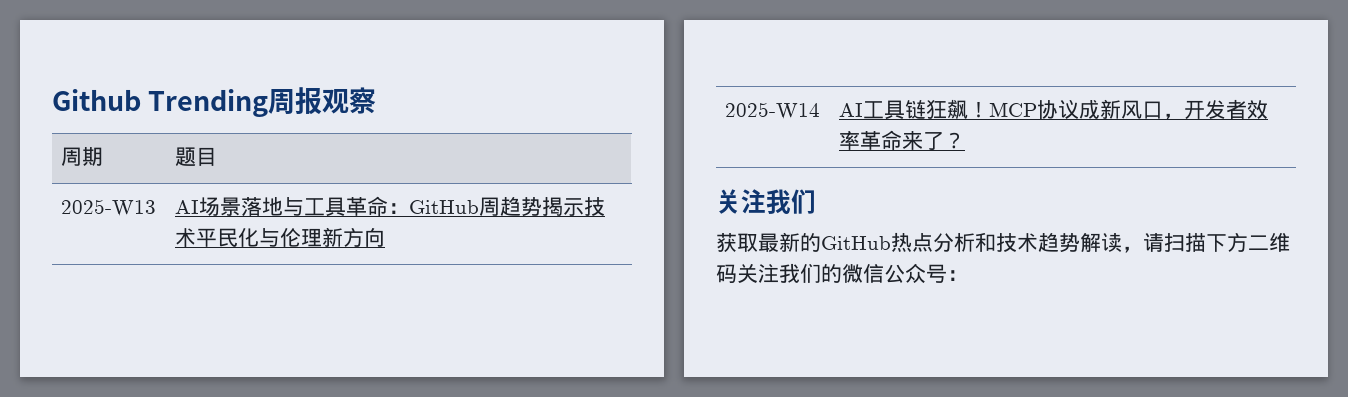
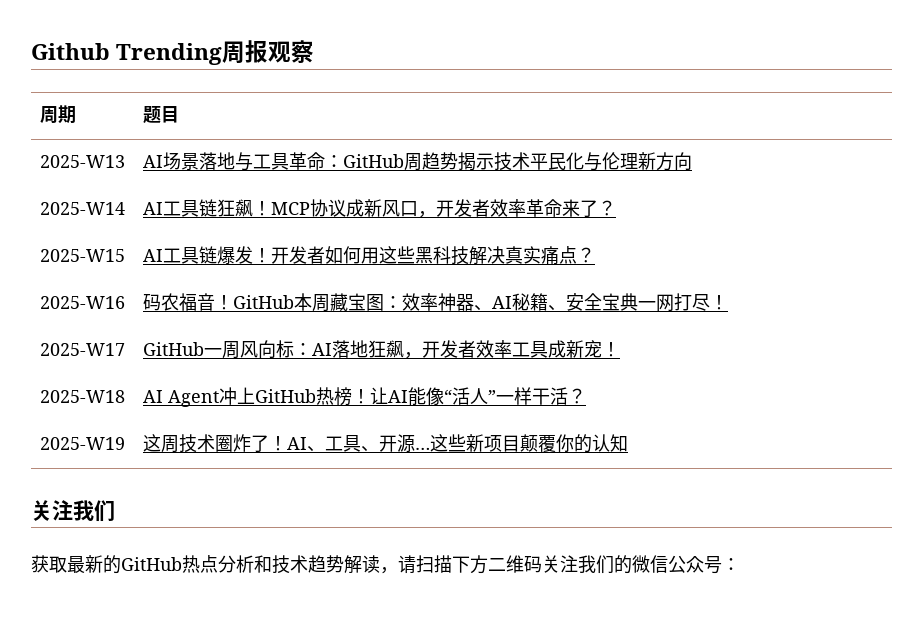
(966, 140) none -> [39,249,125,262] [142,246,595,265] [39,296,125,309] [142,293,728,312] [39,343,125,356] [142,340,620,359] [39,390,125,403] [142,387,586,407] [39,437,125,450] [142,434,628,453] // 2025-W15 | AI工具链爆发！开发者如何用这些黑科技解决真实痛点？ // 2025-W16 | 码农福音！GitHub本周藏宝图：效率神器、AI秘籍、安全宝典一网打尽！ // 2025-W17 | GitHub一周风向标：AI落地狂飙，开发者效率工具成新宠！ // 2025-W18 | AI Agent冲上GitHub热榜！让AI能像“活人”一样干活？ // 2025-W19 | 这周技术圈炸了！AI、工具、开源…这些新项目颠覆你的认知

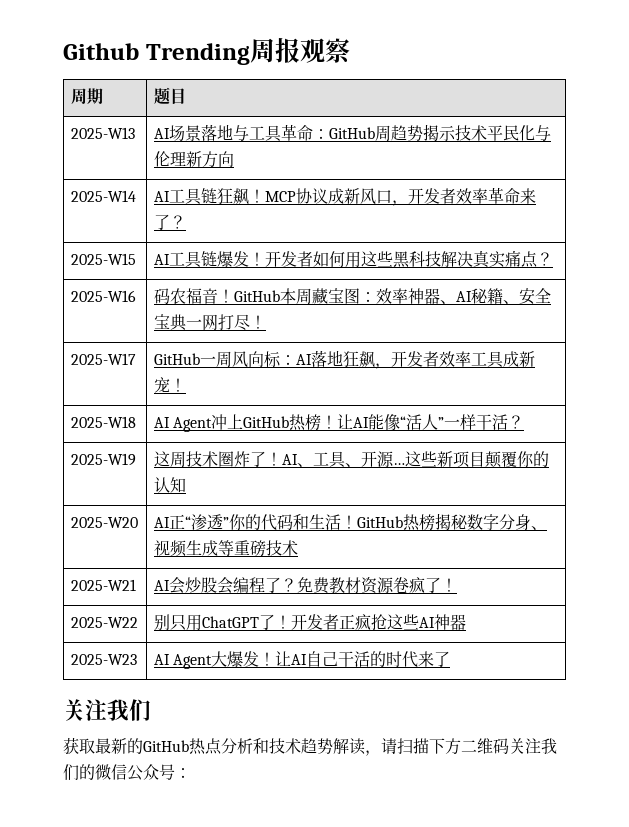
(628, 443) none -> [70,517,138,528] [153,513,547,531] [153,540,298,557] [70,579,136,591] [153,577,457,594] [70,617,138,628] [153,614,466,631] [70,654,137,665] [153,651,451,669] // 2025-W20 | AI正“渗透”你的代码和生活！GitHub热榜揭秘数字分身、视频生成等重磅技术 // 2025-W21 | AI会炒股会编程了？免费教材资源卷疯了！ // 2025-W22 | 别只用ChatGPT了！开发者正疯抢这些AI神器 // 2025-W23 | AI Agent大爆发！让AI自己干活的时代来了

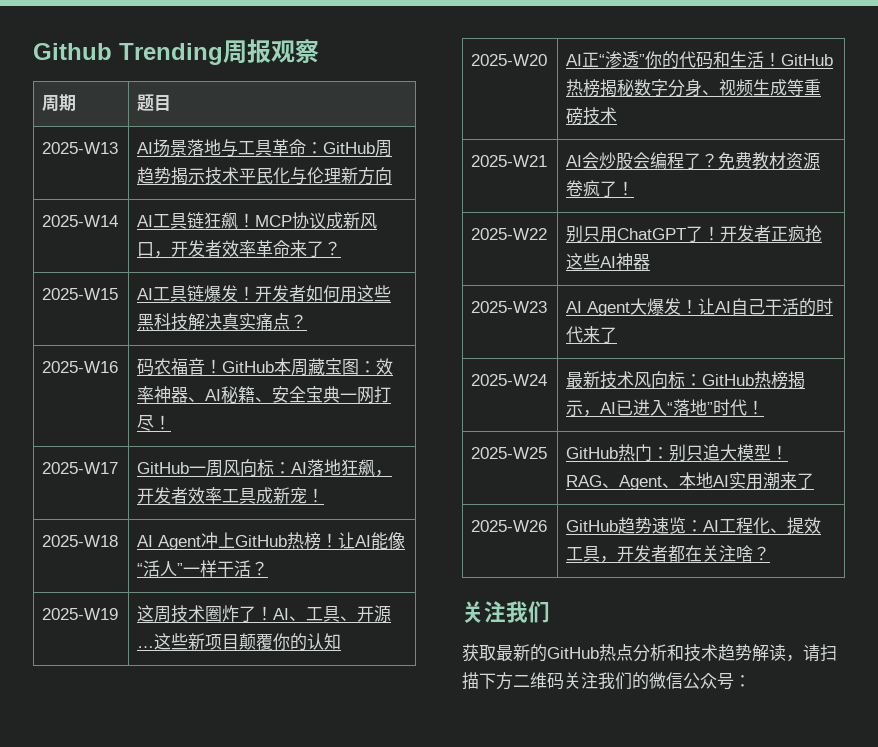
(451, 659) none -> [471,374,548,386] [566,371,806,389] [566,399,765,417] [471,447,548,459] [566,444,789,462] [566,472,815,490] [471,520,548,532] [566,517,822,535] [566,545,771,563] // 2025-W24 | 最新技术风向标：GitHub热榜揭示，AI已进入“落地”时代！ // 2025-W25 | GitHub热门：别只追大模型！RAG、Agent、本地AI实用潮来了 // 2025-W26 | GitHub趋势速览：AI工程化、提效工具，开发者都在关注啥？

